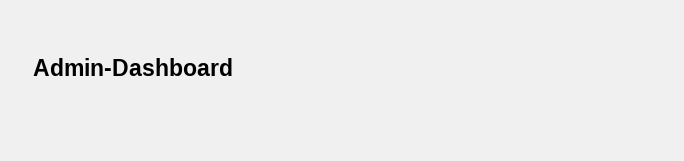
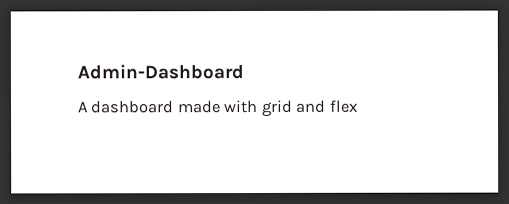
(233, 67) none -> [77,99,358,117] // A dashboard made with grid and flex

